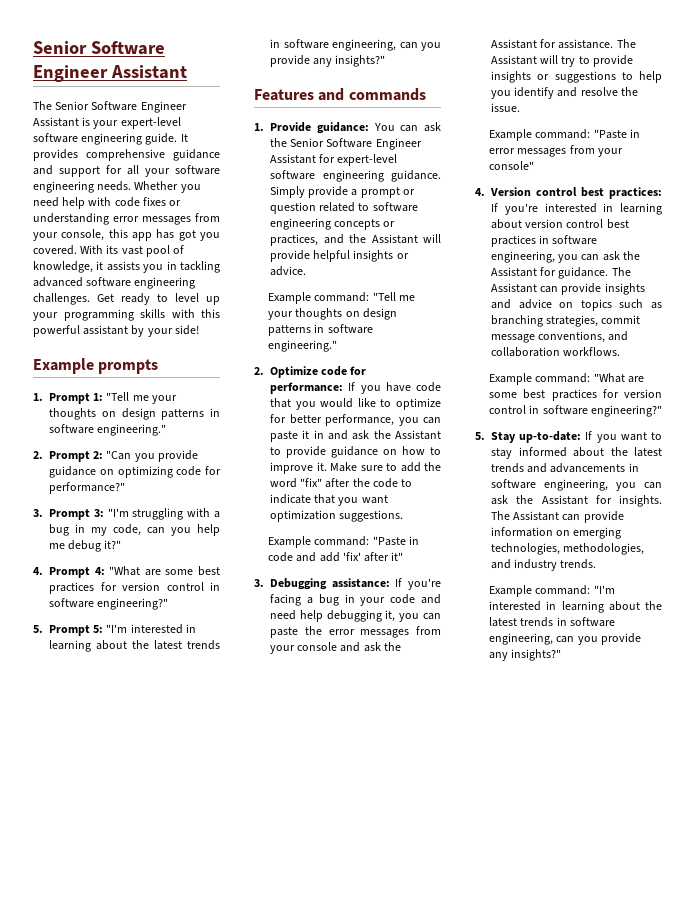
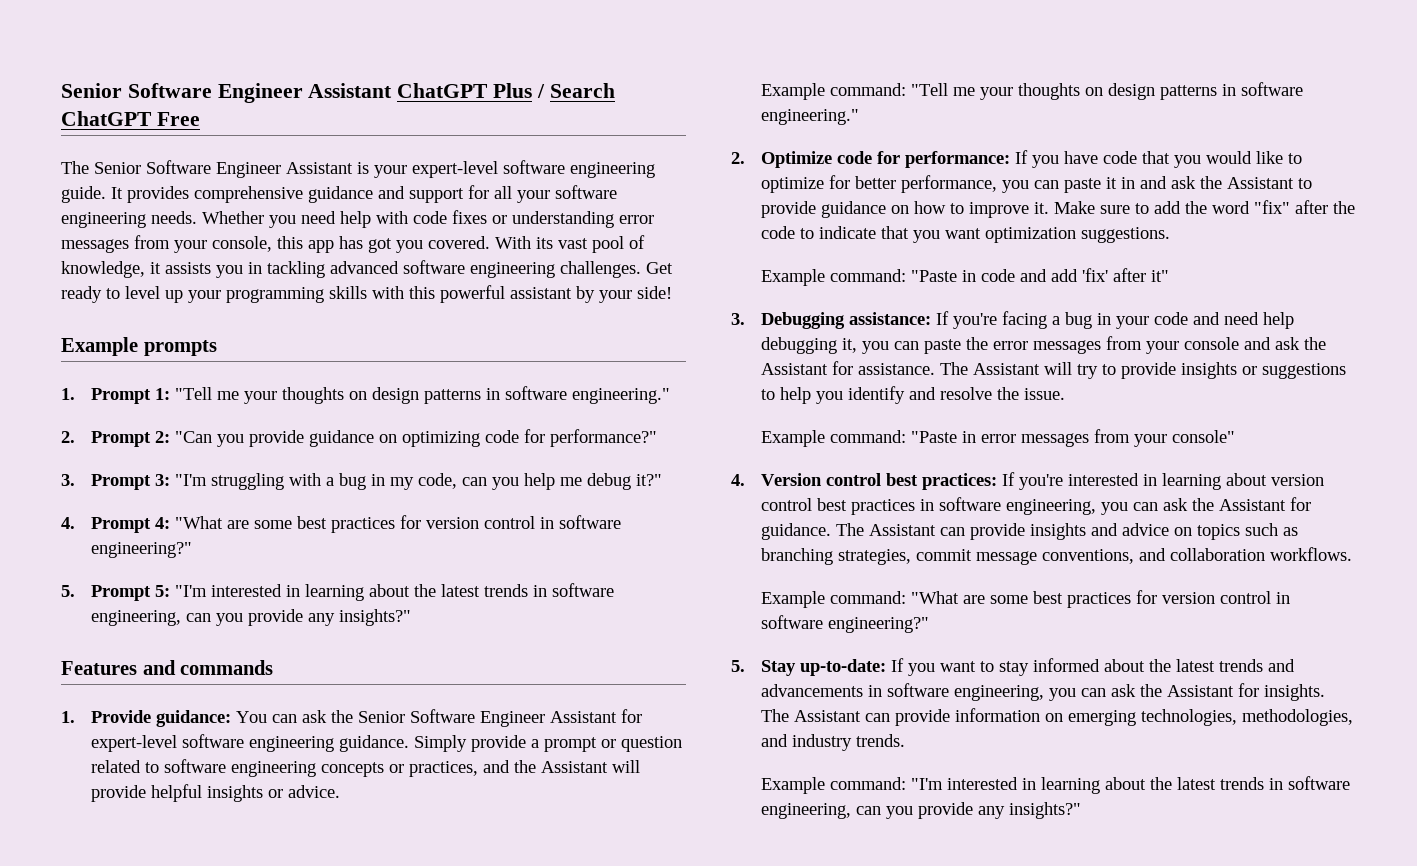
[33,41,165,55] [33,65,187,82] Senior Software Engineer Assistant -> [61,83,615,103] [61,111,200,126] Senior Software Engineer Assistant ChatGPT Plus / Search ChatGPT Free

